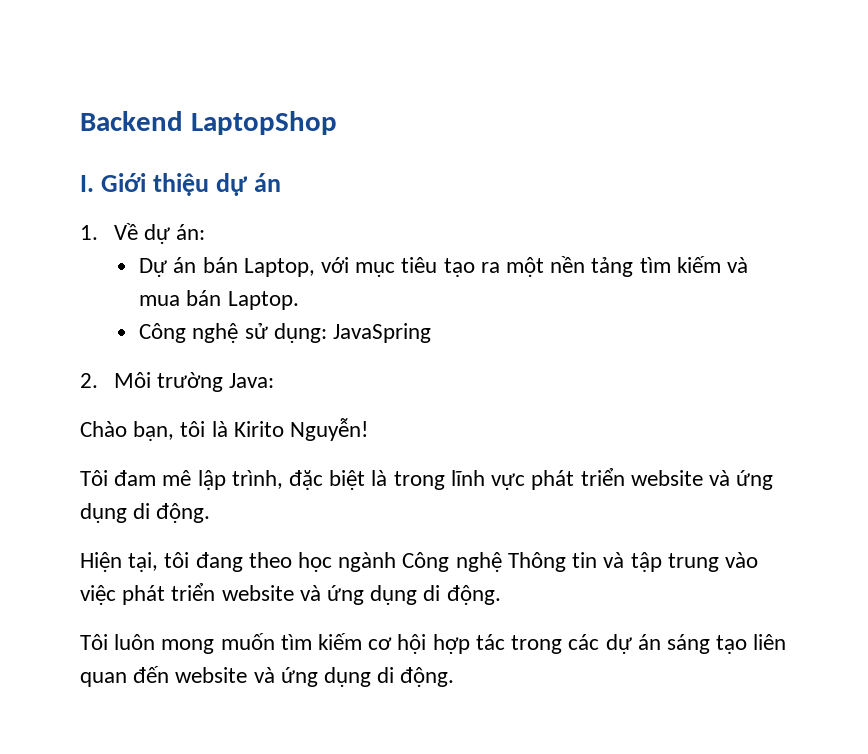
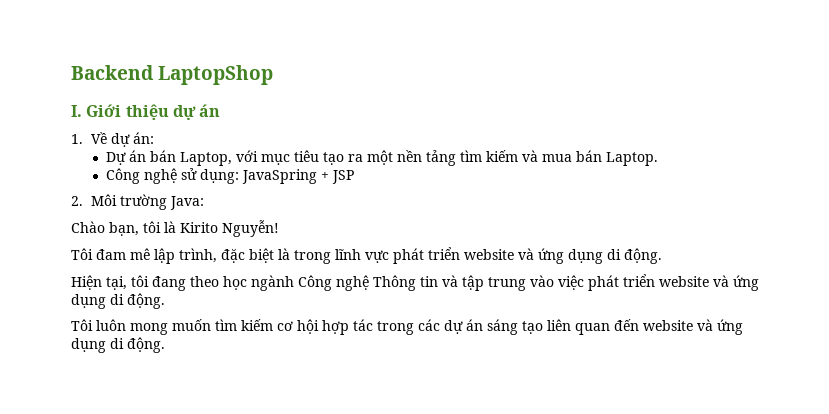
(431, 333) none -> [321,170,355,184] + JSP

